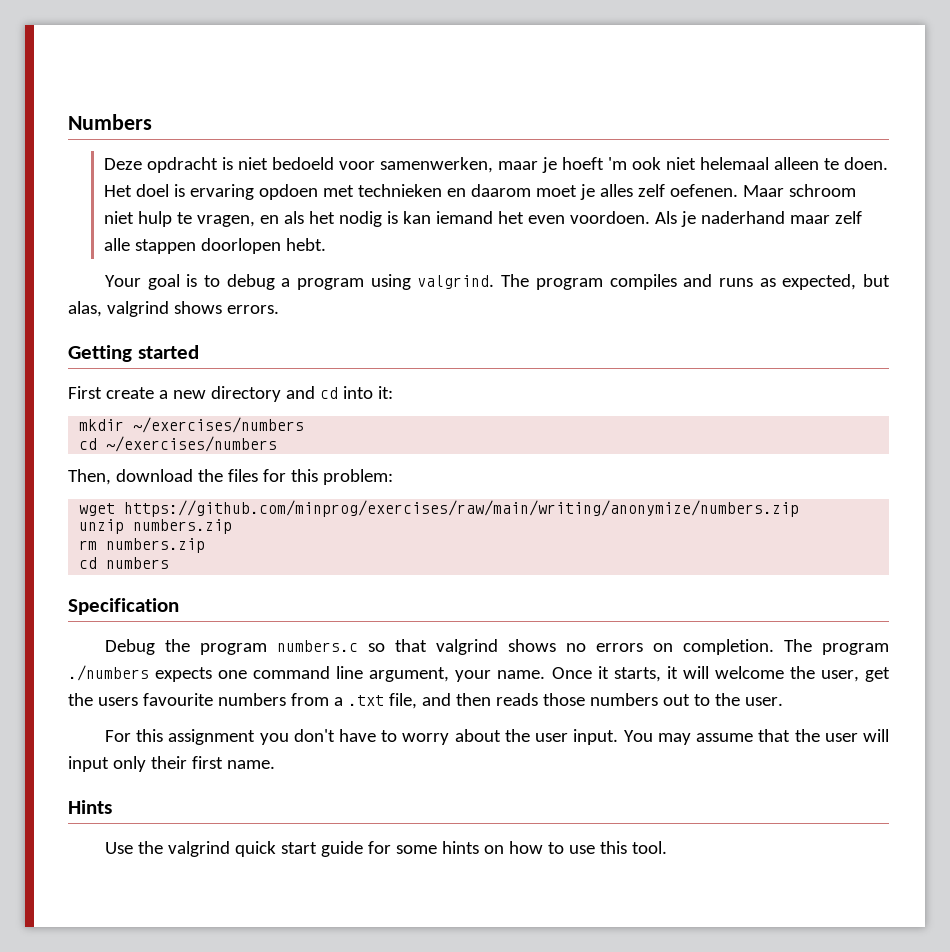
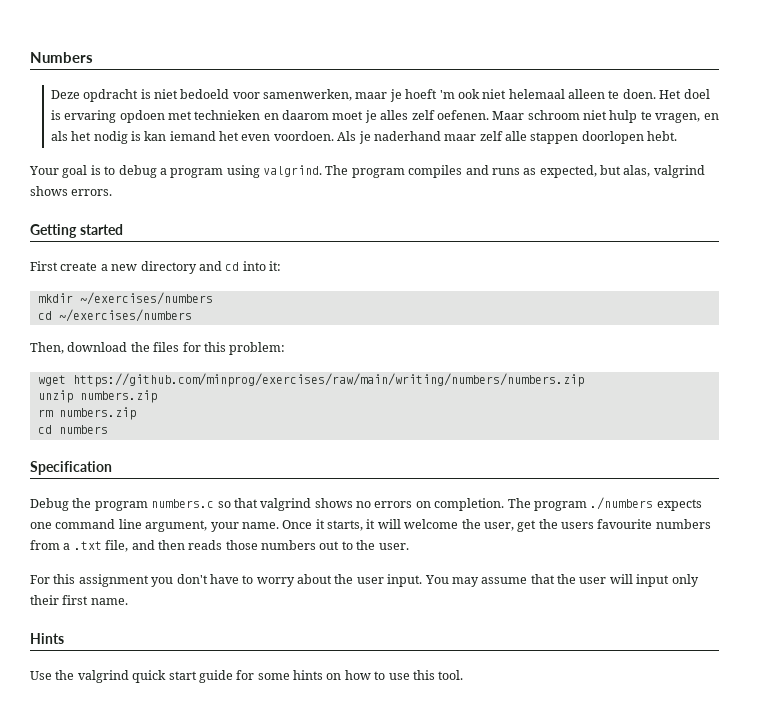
[124,500,800,517] https://github.com/minprog/exercises/raw/main/writing/anonymize/numbers.zip -> [72,373,584,387] https://github.com/minprog/exercises/raw/main/writing/numbers/numbers.zip

